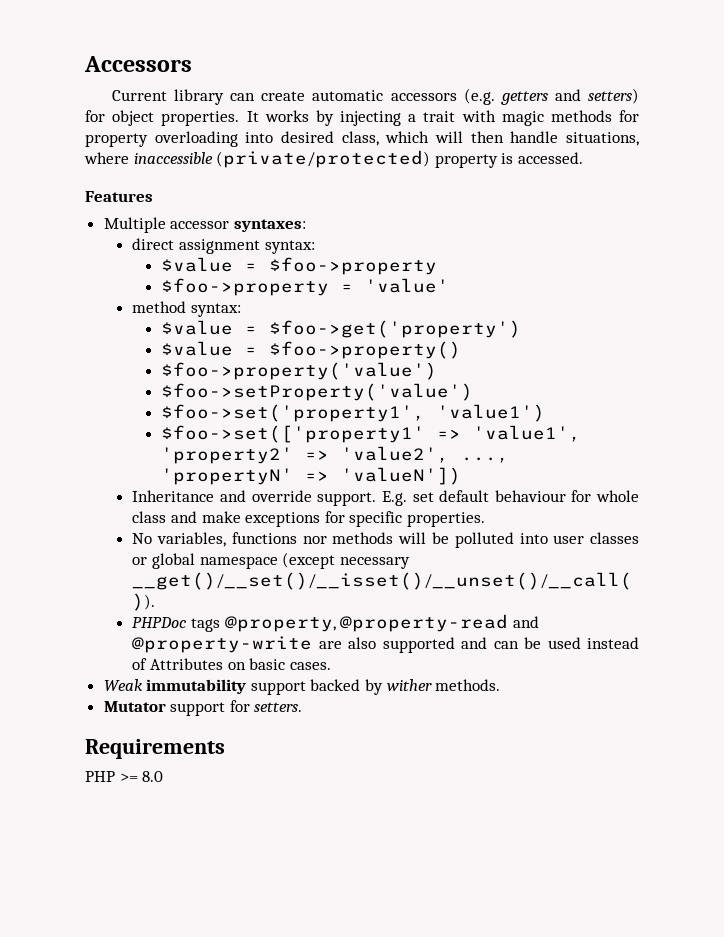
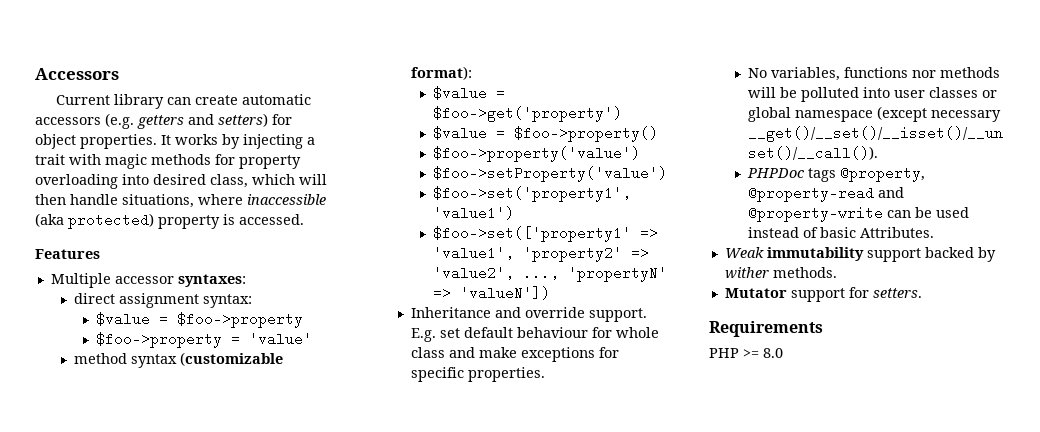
[216,150,431,168] (private/protected) -> [35,213,154,229] (aka protected)
[191,303,242,317] syntax: -> [130,352,283,368] [410,66,472,80] syntax (customizable format):
[318,637,488,653] are also supported and -> (883, 214) none
[150,658,331,670] Attributes on basic cases. -> [819,227,934,238] basic Attributes.

